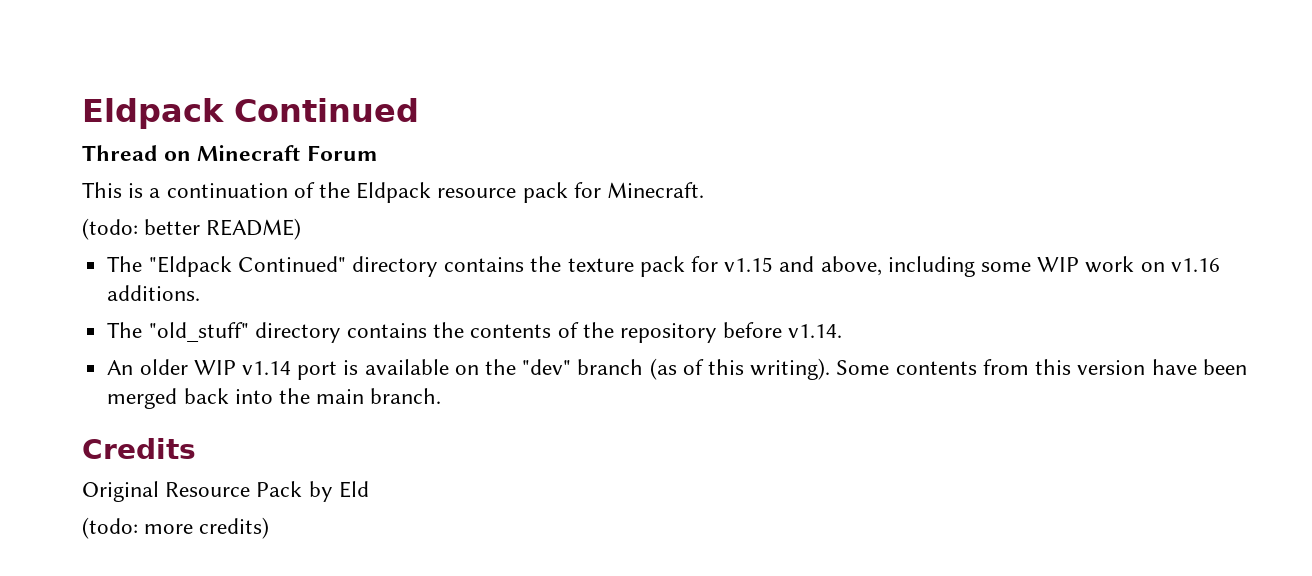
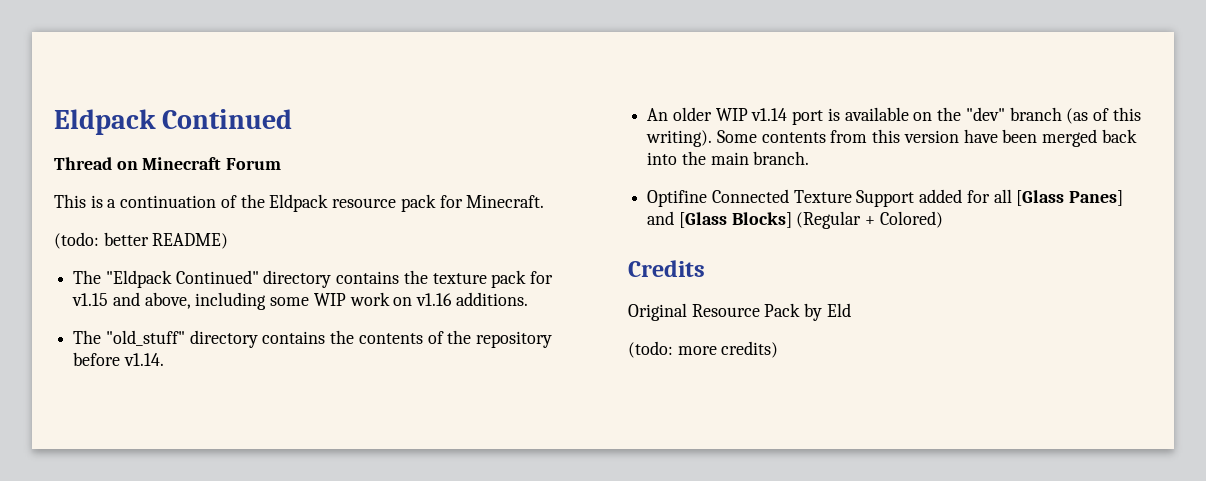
(442, 396) none -> [647,189,1124,207] [647,211,943,229] // Optifine Connected Texture Support added for all [Glass Panes] and [Glass Blocks] (Regular + Colored)

